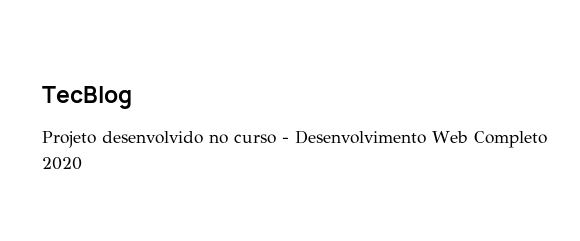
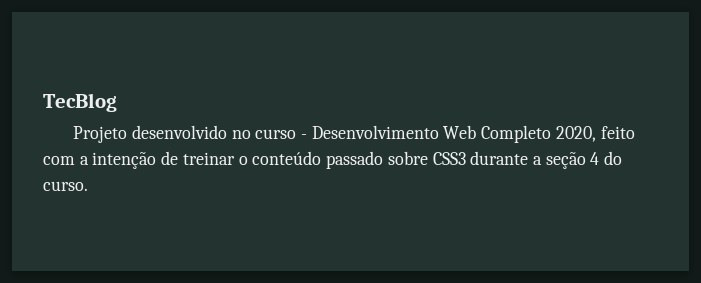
[42,157,82,170] 2020 -> [555,126,635,142] [43,151,623,169] [43,181,88,191] 2020, feito com a intenção de treinar o conteúdo passado sobre CSS3 durante a seção 4 do curso.

